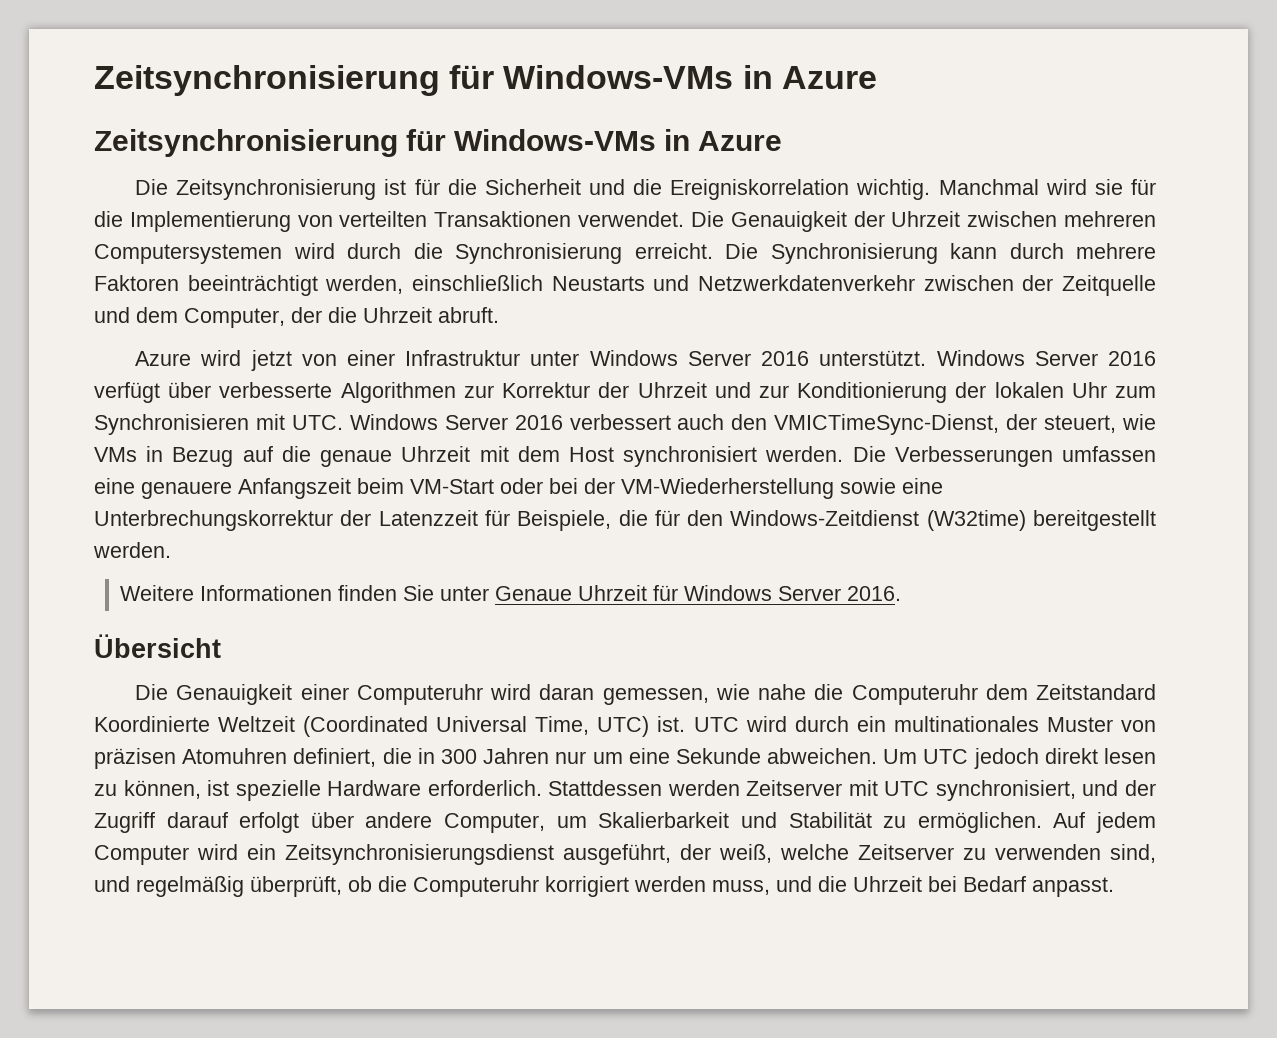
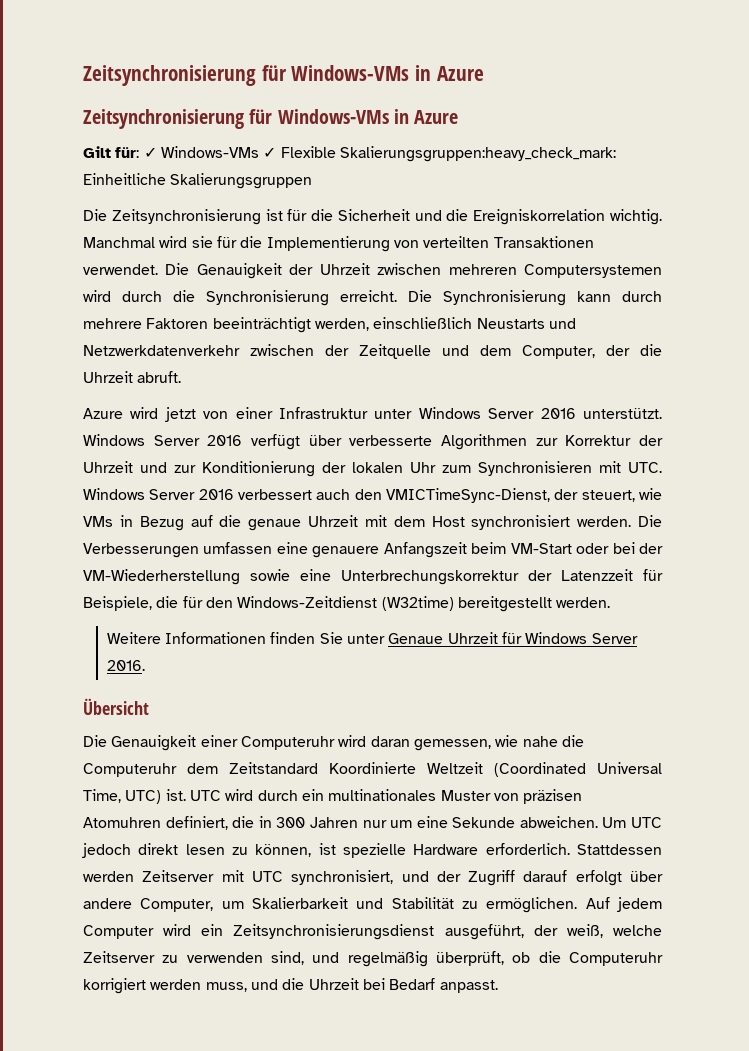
(783, 141) none -> [83,146,616,162] [83,173,313,189] // Gilt für: ✓ Windows-VMs ✓ Flexible Skalierungsgruppen:heavy_check_mark: Einheitliche Skalierungsgruppen

